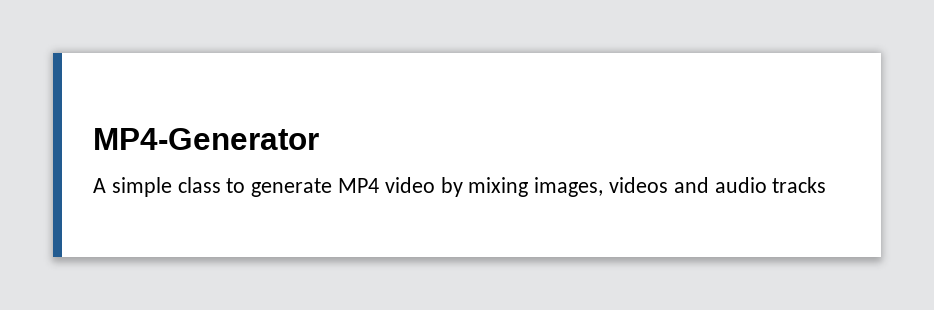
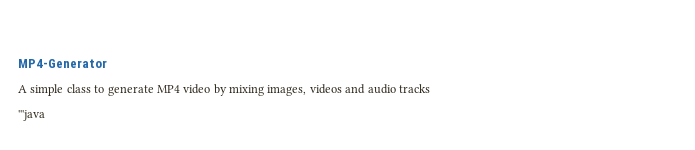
(827, 185) none -> [18,110,45,121] // '''java

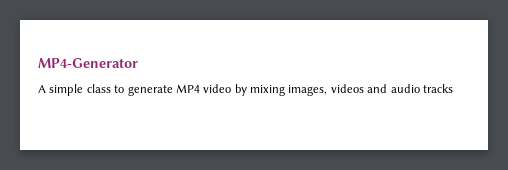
[18,110,45,121] // '''java -> (453, 88) none

